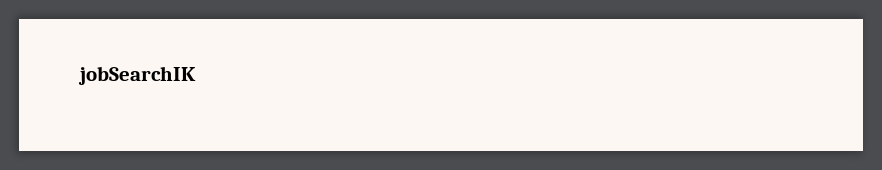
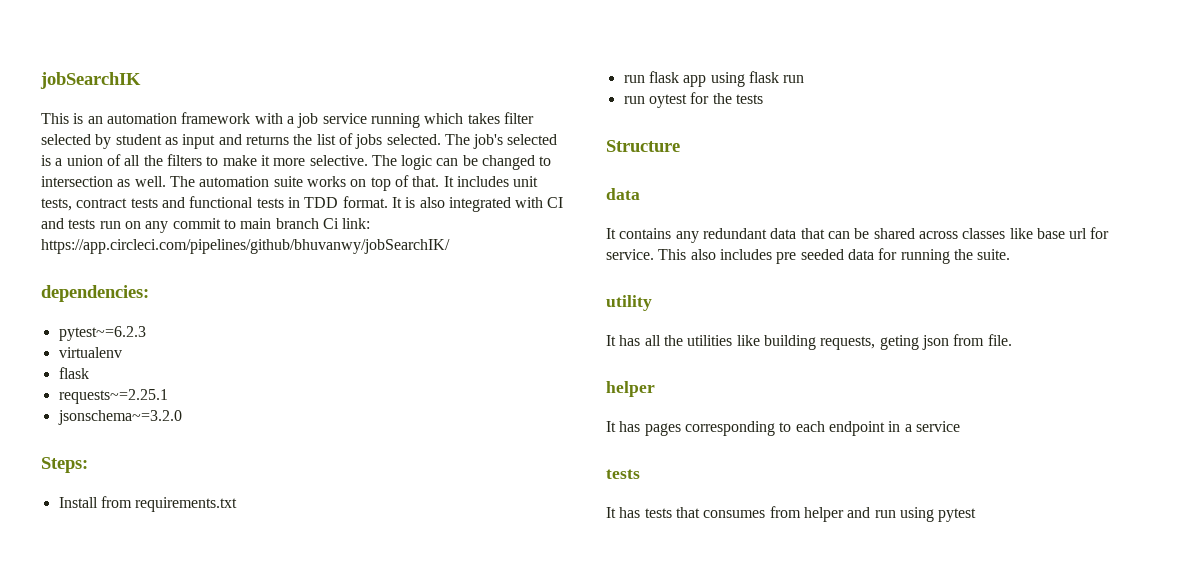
(196, 75) none -> [41,112,534,128] [41,133,558,149] [41,154,552,170] [41,175,539,191] [41,196,564,212] [41,218,371,233] [41,239,450,254] [41,285,149,302] [58,326,146,341] [58,347,122,358] [58,367,89,379] [58,389,168,404] [57,410,182,425] [41,457,88,473] [58,496,238,512] [623,71,805,87] [623,92,763,108] [606,140,680,152] [606,188,640,200] [606,227,1110,243] [606,248,1011,264] [606,295,652,311] [606,334,1012,350] [606,381,655,397] [606,421,960,436] [606,469,640,479] [606,506,977,522] // This is an automation framework with a job service running which takes filter selected by student as input and returns the list of jobs selected. The job's selected is a union of all the filters to make it more selective. The logic can be changed to intersection as well. The automation suite works on top of that. It includes unit tests, contract tests and functional tests in TDD format. It is also integrated with CI and tests run on any commit to main branch Ci link: https://app.circleci.com/pipelines/github/bhuvanwy/jobSearchIK/ // dependencies: // pytest~=6.2.3 // virtualenv // flask // requests~=2.25.1 // jsonschema~=3.2.0 // Steps: // Install from requirements.txt // run flask app using flask run // run oytest for the tests // Structure // data // It contains any redundant data that can be shared across classes like base url for service. This also includes pre seeded data for running the suite. // utility // It has all the utilities like building requests, geting json from file. // helper // It has pages corresponding to each endpoint in a service // tests // It has tests that consumes from helper and run using pytest

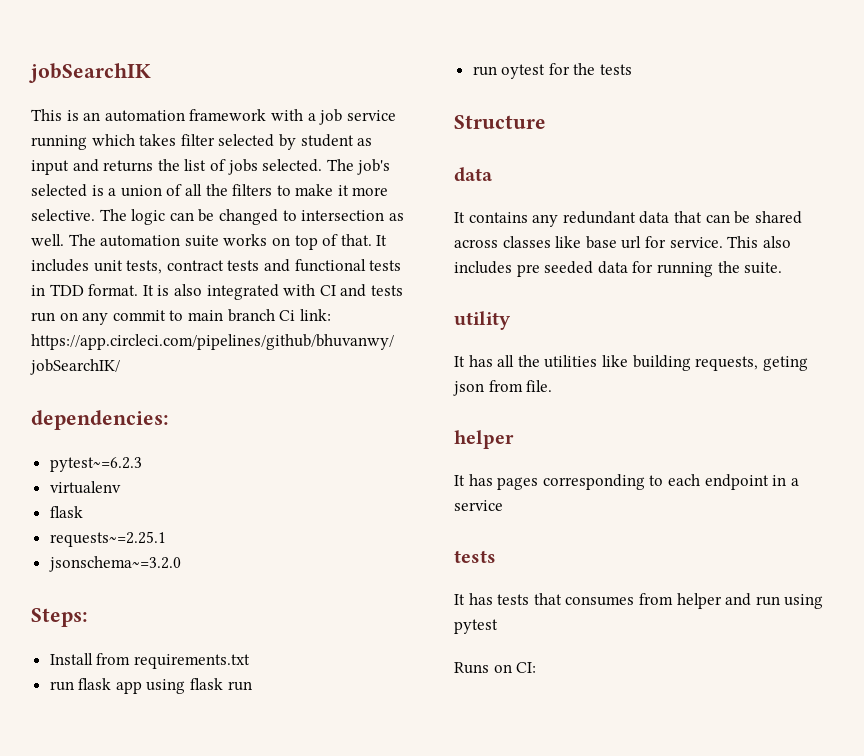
(977, 515) none -> [454,662,537,674] // Runs on CI:

